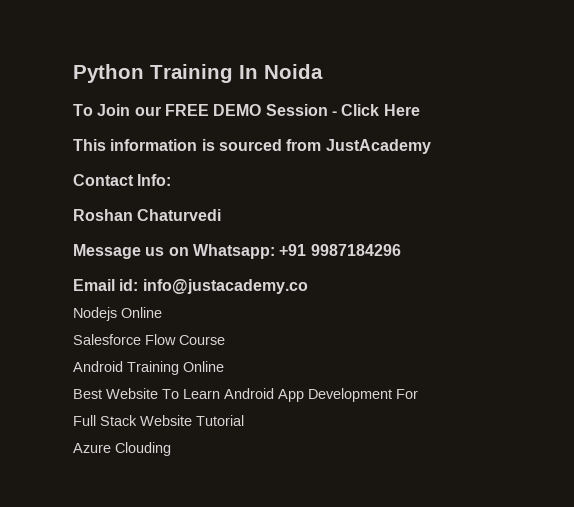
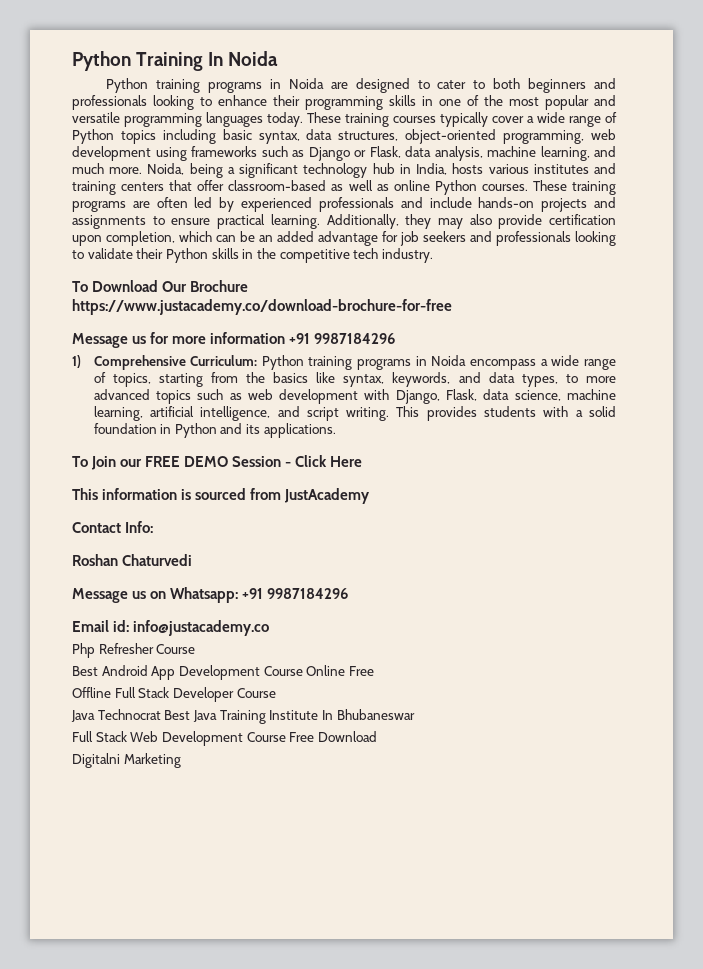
(323, 71) none -> [106,78,616,93] [72,95,616,110] [72,112,617,127] [72,129,616,144] [72,146,616,161] [72,163,616,178] [72,180,616,195] [72,197,616,212] [72,214,616,229] [72,231,616,246] [72,248,433,263] [72,280,249,292] [72,299,452,315] [72,332,396,348] [72,355,616,370] [93,372,616,387] [93,389,616,404] [93,406,616,421] [93,423,336,438] // Python training programs in Noida are designed to cater to both beginners and professionals looking to enhance their programming skills in one of the most popular and versatile programming languages today. These training courses typically cover a wide range of Python topics including basic syntax, data structures, object-oriented programming, web development using frameworks such as Django or Flask, data analysis, machine learning, and much more. Noida, being a significant technology hub in India, hosts various institutes and training centers that offer classroom-based as well as online Python courses. These training programs are often led by experienced professionals and include hands-on projects and assignments to ensure practical learning. Additionally, they may also provide certification upon completion, which can be an added advantage for job seekers and professionals looking to validate their Python skills in the competitive tech industry. // To Download Our Brochure https://www.justacademy.co/download-brochure-for-free // Message us for more information +91 9987184296 // 1) Comprehensive Curriculum: Python training programs in Noida encompass a wide range of topics, starting from the basics like syntax, keywords, and data types, to more advanced topics such as web development with Django, Flask, data science, machine learning, artificial intelligence, and script writing. This provides students with a solid foundation in Python and its applications.
[73,307,162,321] [73,334,225,345] [73,361,224,375] [73,388,418,402] [73,415,244,426] [73,442,171,456] Nodejs Online // Salesforce Flow Course // Android Training Online // Best Website To Learn Android App Development For // Full Stack Website Tutorial // Azure Clouding -> [72,643,196,658] [72,665,374,680] [72,687,276,702] [71,709,415,724] [72,731,377,746] [72,753,181,768] Php Refresher Course // Best Android App Development Course Online Free // Offline Full Stack Developer Course // Java Technocrat Best Java Training Institute In Bhubaneswar // Full Stack Web Development Course Free Download // Digitalni Marketing

